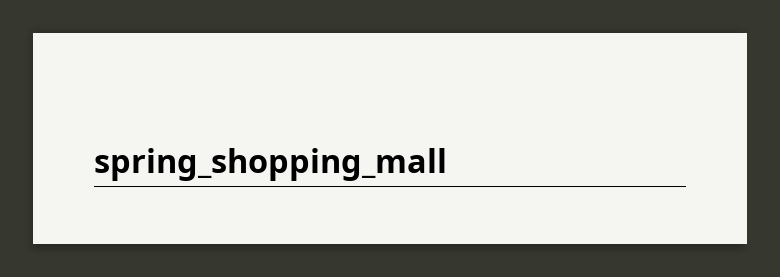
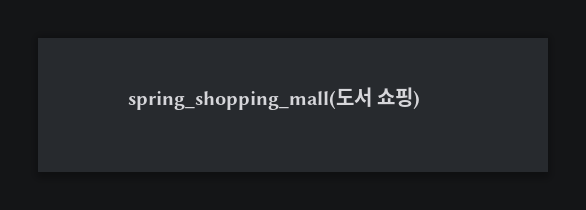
[94,148,447,181] spring_shopping_mall -> [128,87,421,110] spring_shopping_mall(도서 쇼핑)

